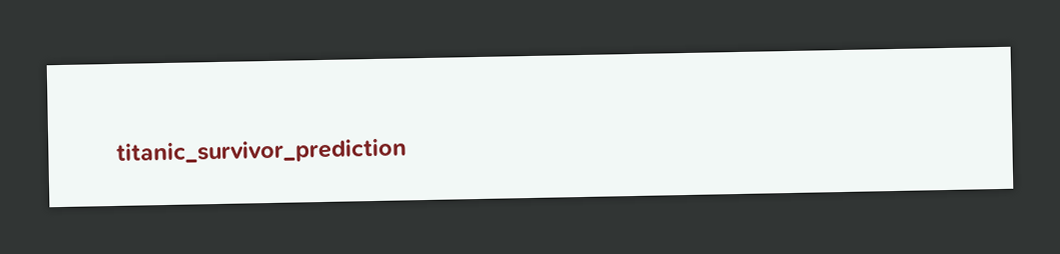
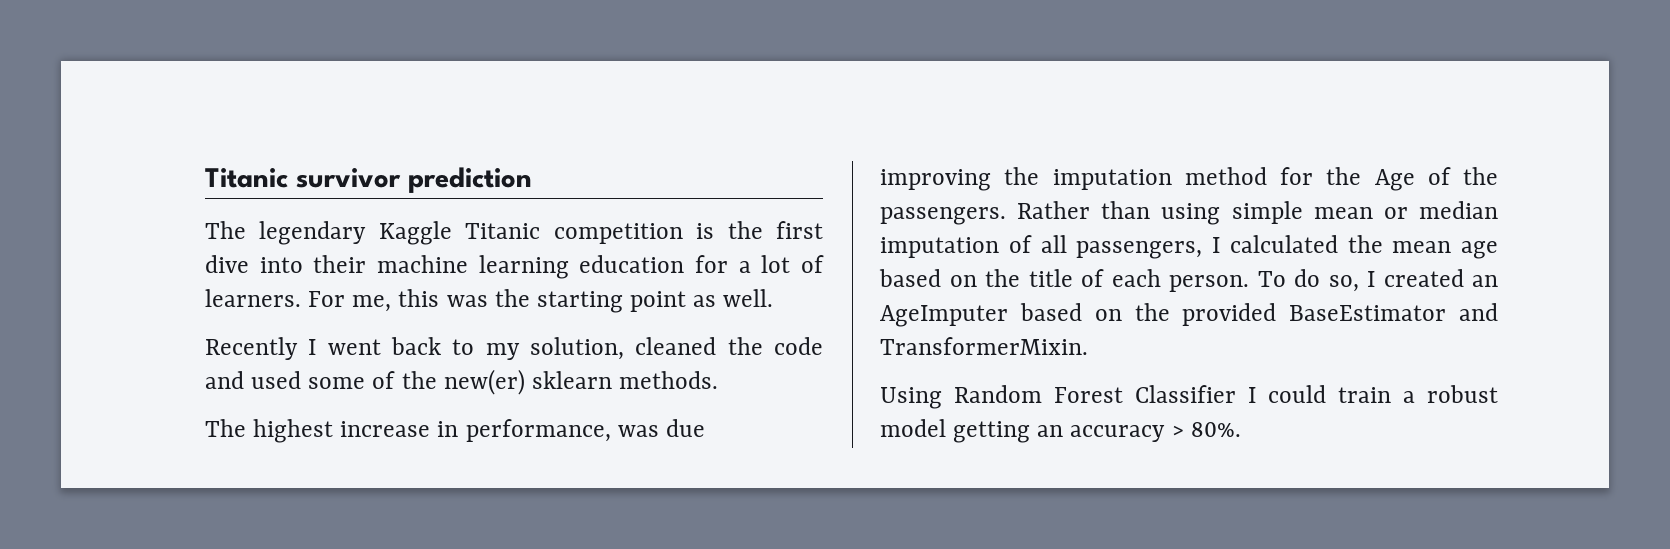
[116,138,407,165] titanic_survivor_prediction -> [205,167,532,193] [205,221,823,245] [205,255,824,279] [205,289,774,313] [205,337,823,360] [205,369,719,395] [205,419,705,443] [880,167,1498,191] [880,201,1498,225] [880,235,1498,259] [879,269,1498,292] [880,303,1498,327] [880,337,1088,355] [880,385,1498,409] [880,419,1241,443] Titanic survivor prediction // The legendary Kaggle Titanic competition is the first dive into their machine learning education for a lot of learners. For me, this was the starting point as well. // Recently I went back to my solution, cleaned the code and used some of the new(er) sklearn methods. // The highest increase in performance, was due improving the imputation method for the Age of the passengers. Rather than using simple mean or median imputation of all passengers, I calculated the mean age based on the title of each person. To do so, I created an AgeImputer based on the provided BaseEstimator and TransformerMixin. // Using Random Forest Classifier I could train a robust model getting an accuracy > 80%.

